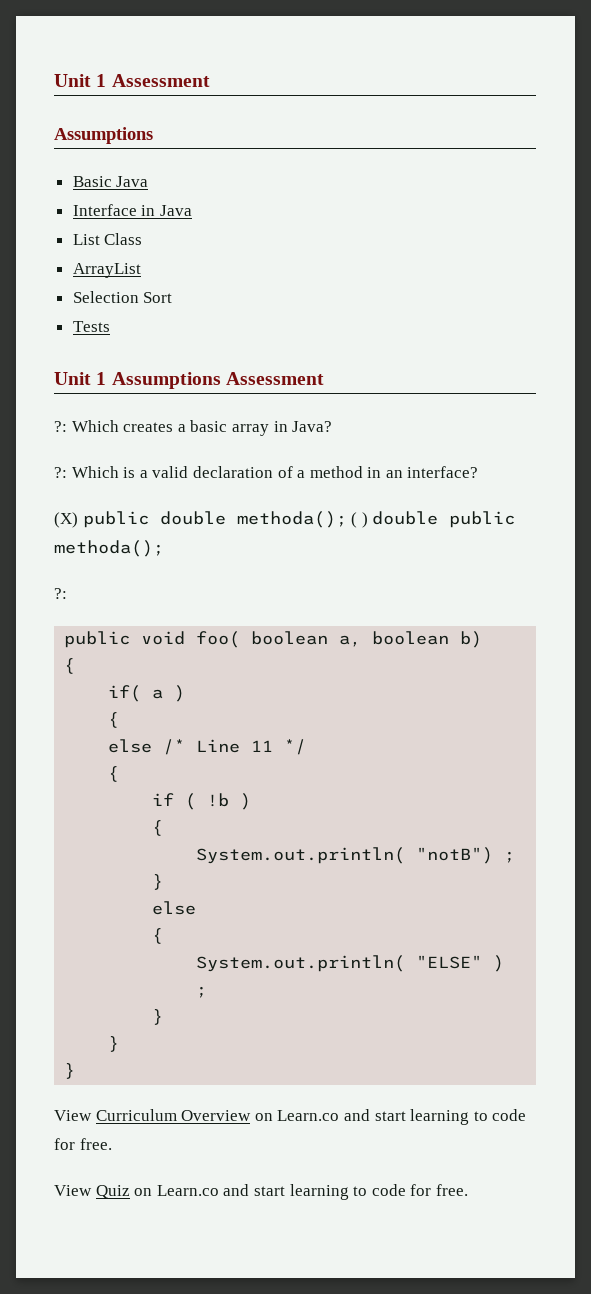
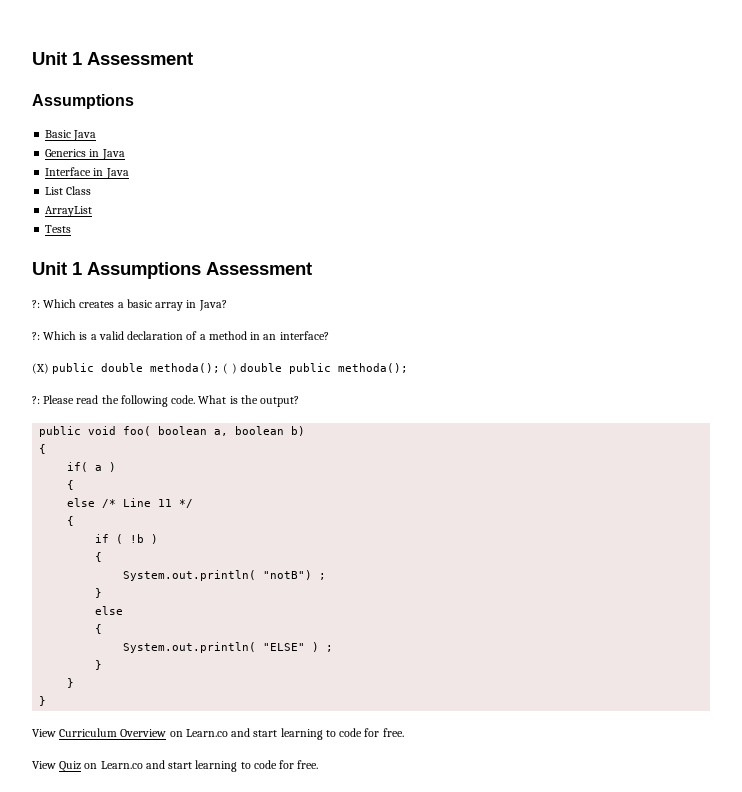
(149, 181) none -> [45,149,125,160] // Generics in Java
[72,291,173,303] // Selection Sort -> (93, 211) none
(67, 593) none -> [43,395,300,407] Please read the following code. What is the output?

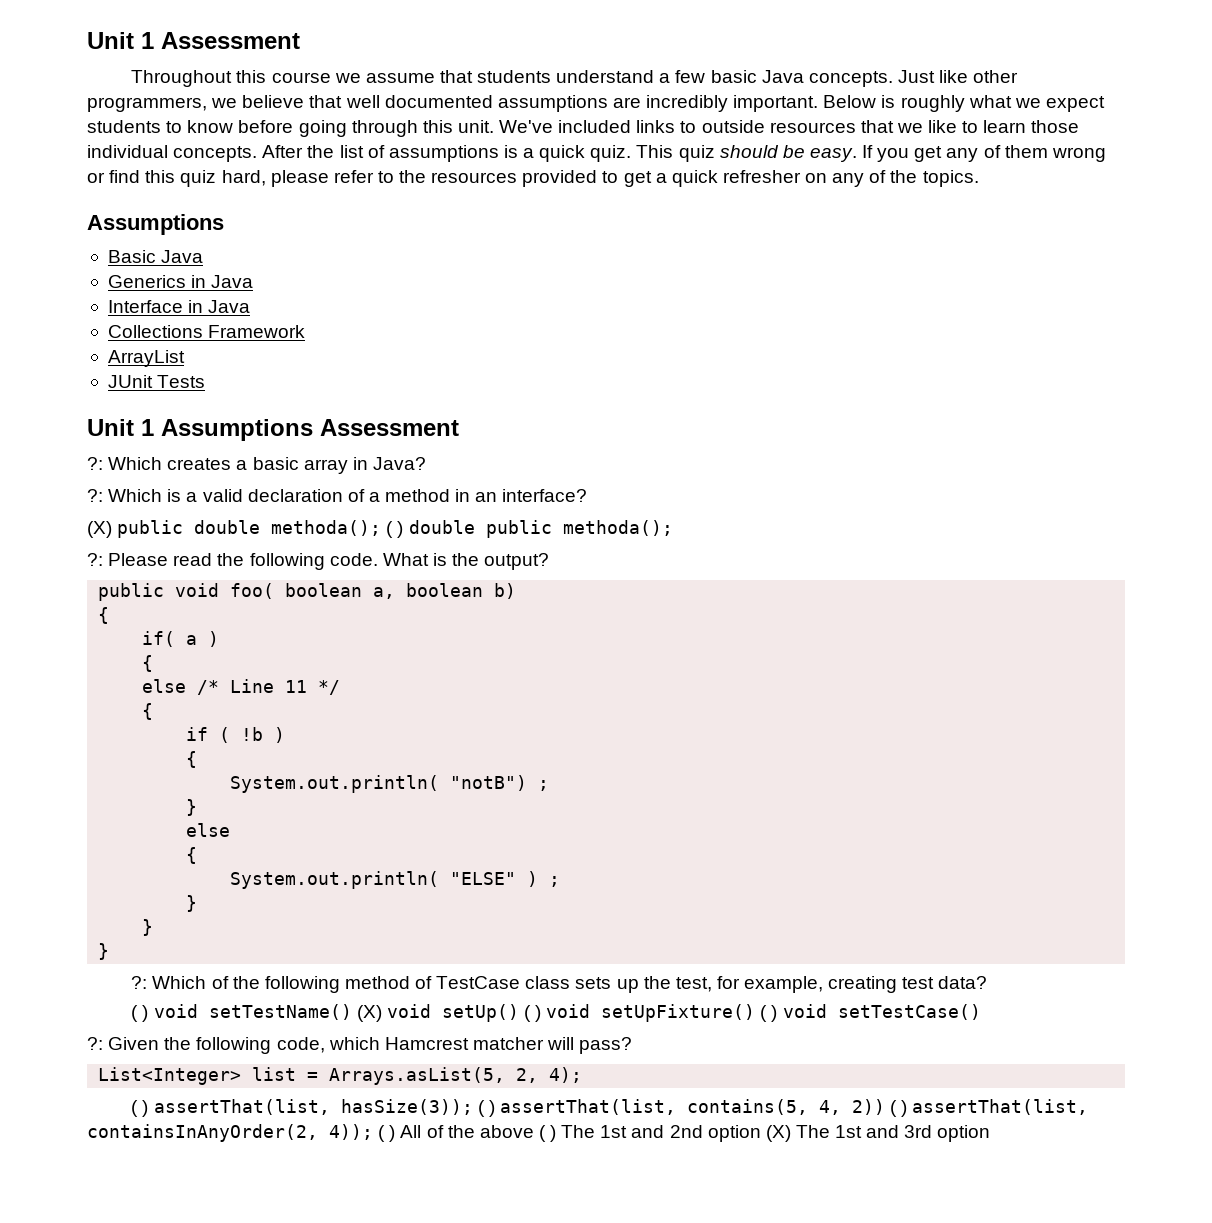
(193, 58) none -> [131,70,1019,87] [87,95,1105,112] [87,120,1080,137] [87,145,1106,162] [87,170,979,187] // Throughout this course we assume that students understand a few basic Java concepts. Just like other programmers, we believe that well documented assumptions are incredibly important. Below is roughly what we expect students to know before going through this unit. We've included links to outside resources that we like to learn those individual concepts. After the list of assumptions is a quick quiz. This quiz should be easy. If you get any of them wrong or find this quiz hard, please refer to the resources provided to get a quick refresher on any of the topics.
[45,186,92,195] List Class -> [107,325,306,338] Collections Framework
(93, 211) none -> [107,375,153,388] JUnit
[32,728,404,740] [32,760,319,772] View Curriculum Overview on Learn.co and start learning to code for free. // View Quiz on Learn.co and start learning to code for free. -> [131,976,988,993] [131,1004,981,1022] [87,1037,633,1054] [98,1067,583,1085] [131,1099,1089,1117] [87,1124,991,1142] ?: Which of the following method of TestCase class sets up the test, for example, creating test data? // ( ) void setTestName() (X) void setUp() ( ) void setUpFixture() ( ) void setTestCase() // ?: Given the following code, which Hamcrest matcher will pass? // List<Integer> list = Arrays.asList(5, 2, 4); // ( ) assertThat(list, hasSize(3)); ( ) assertThat(list, contains(5, 4, 2)) ( ) assertThat(list, containsInAnyOrder(2, 4)); ( ) All of the above ( ) The 1st and 2nd option (X) The 1st and 3rd option

